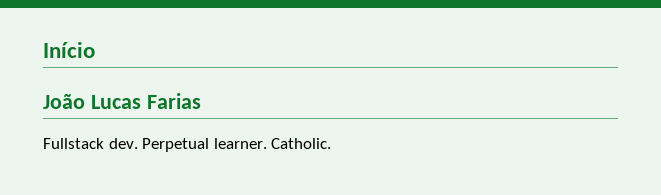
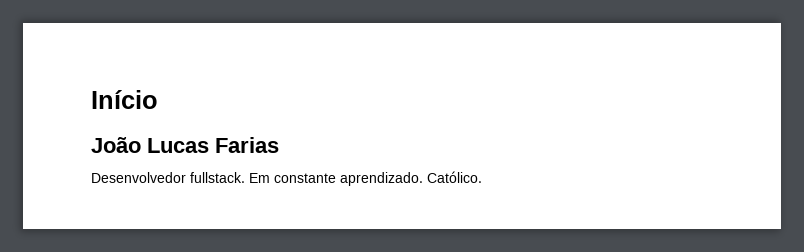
[43,138,332,152] Fullstack dev. Perpetual learner. Catholic. -> [91,171,482,186] Desenvolvedor fullstack. Em constante aprendizado. Católico.

